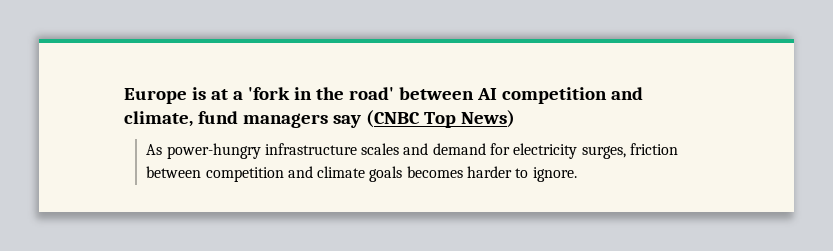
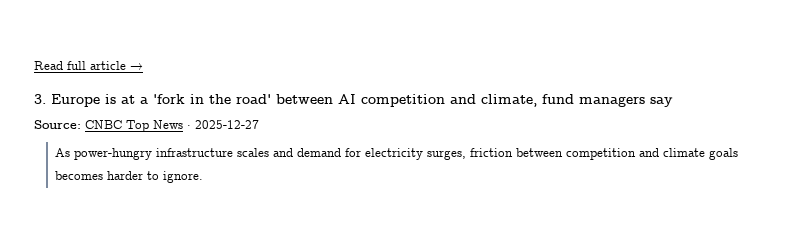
(124, 96) none -> [34,61,143,70] [34,94,46,104] Read full article → // 3.
[365,110,515,128] (CNBC Top News) -> [34,120,259,132] // Source: CNBC Top News · 2025-12-27

